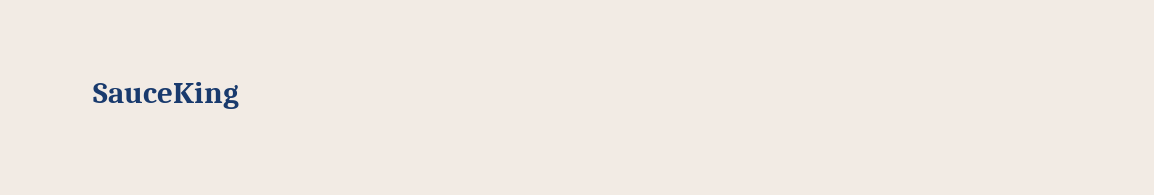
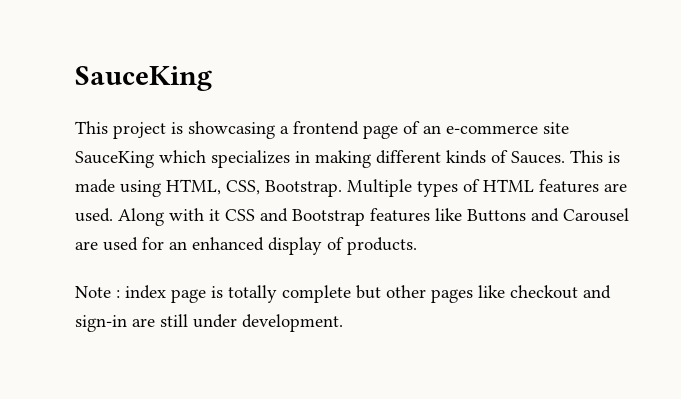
[93,82,239,109] SauceKing -> [75,66,212,91] [75,121,569,139] [75,150,620,168] [75,179,627,197] [75,208,629,226] [75,237,417,255] [75,285,611,303] [75,314,343,332] SauceKing // This project is showcasing a frontend page of an e-commerce site SauceKing which specializes in making different kinds of Sauces. This is made using HTML, CSS, Bootstrap. Multiple types of HTML features are used. Along with it CSS and Bootstrap features like Buttons and Carousel are used for an enhanced display of products. // Note : index page is totally complete but other pages like checkout and sign-in are still under development.

